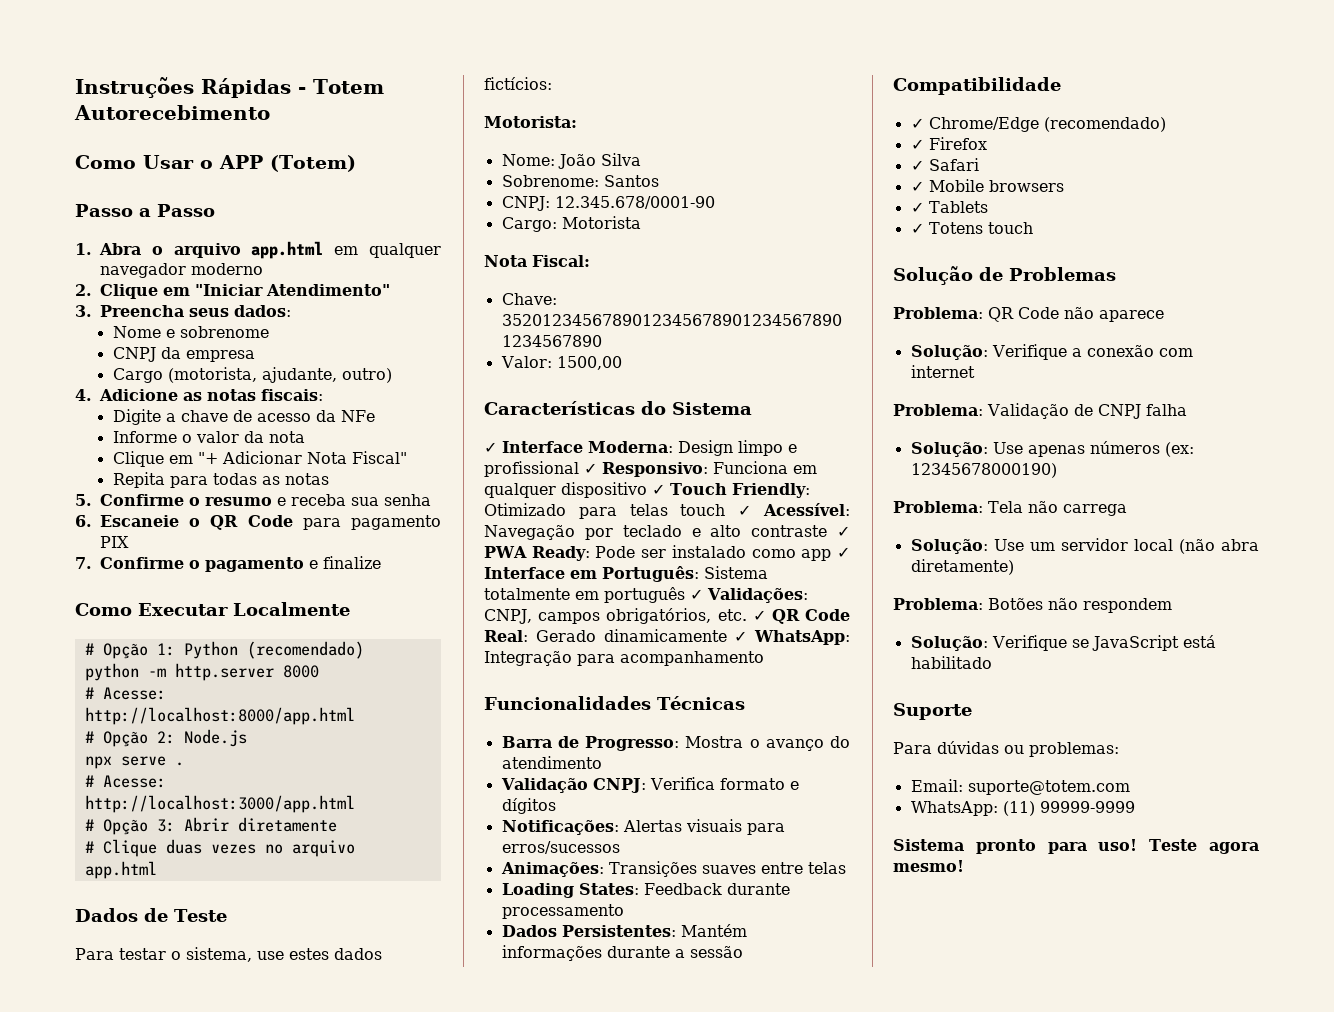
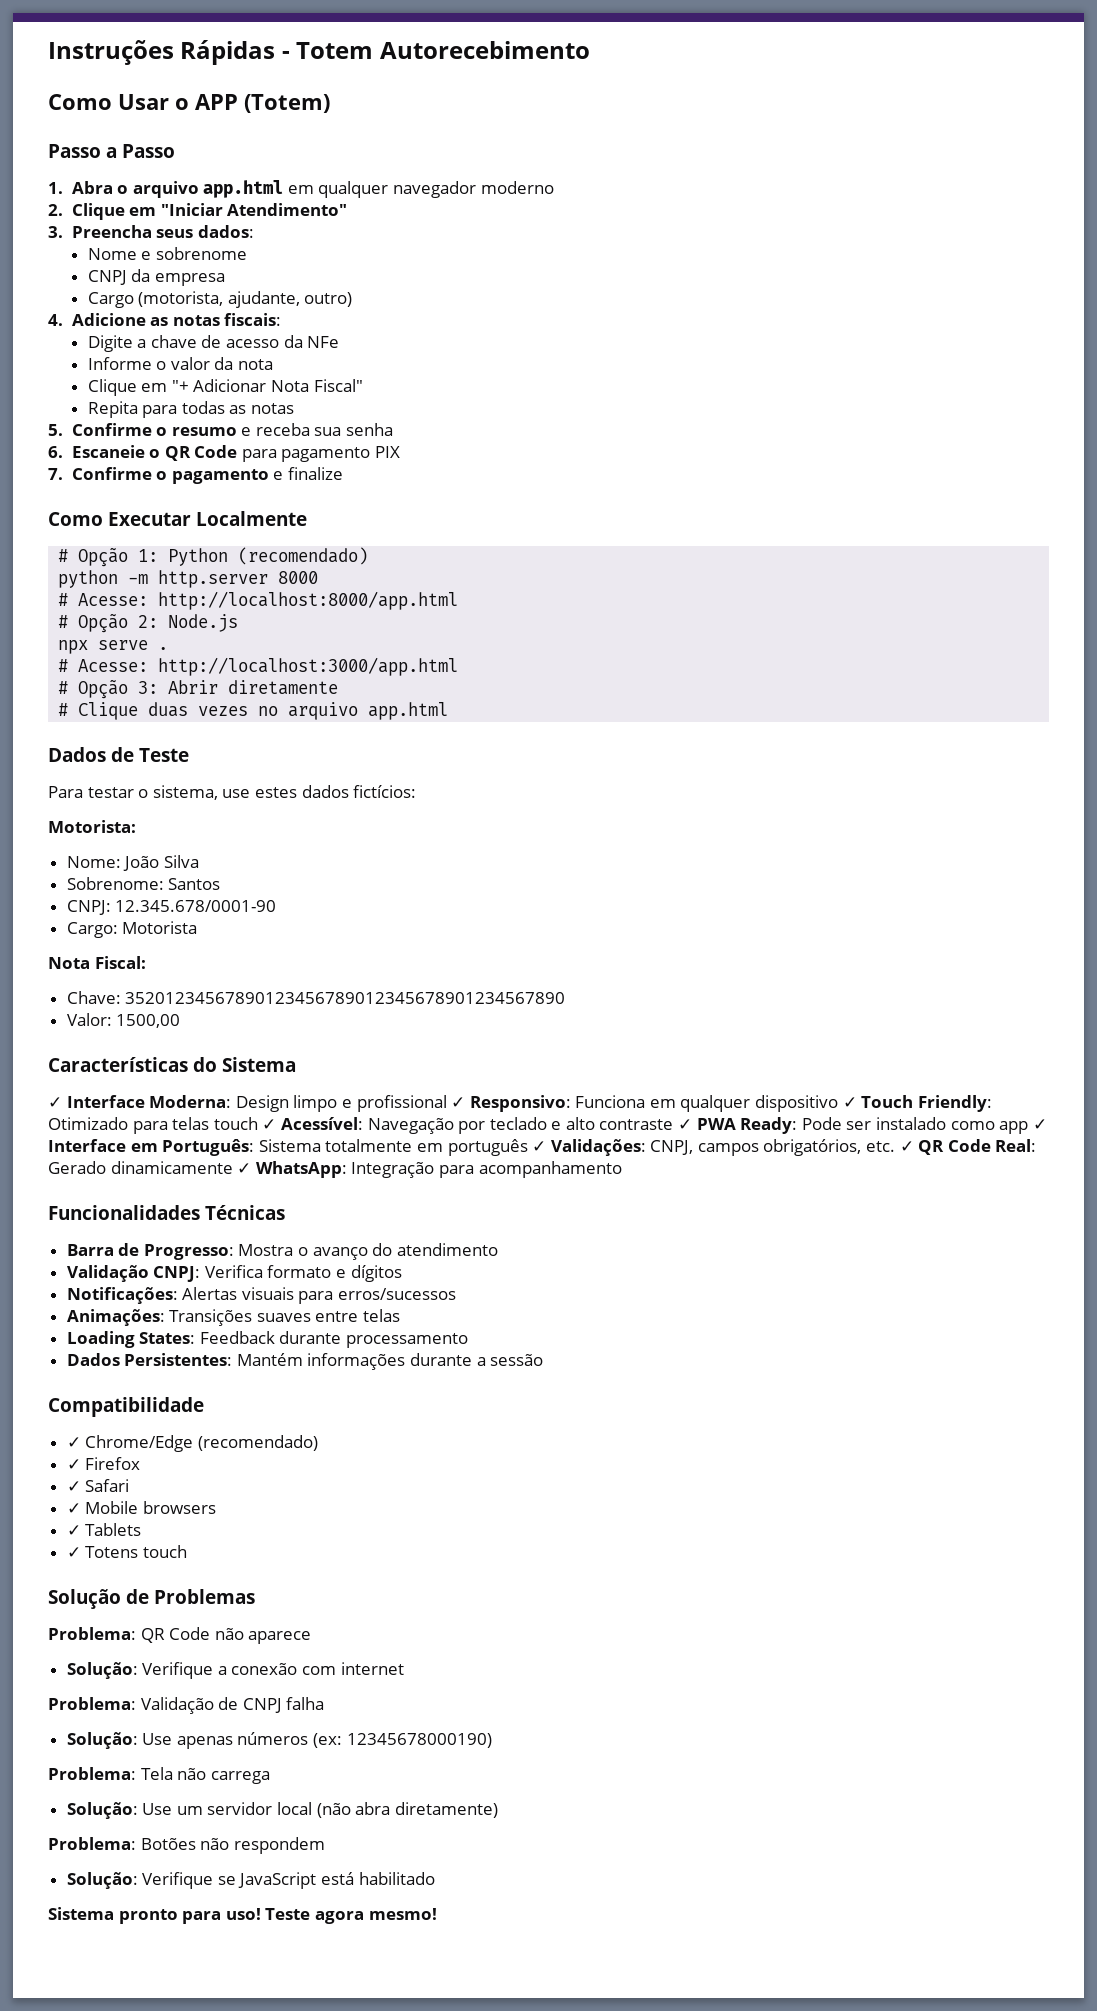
[893,703,972,720] [893,741,1119,757] [910,779,1130,795] [910,801,1135,816] // Suporte // Para dúvidas ou problemas: // Email: suporte@totem.com // WhatsApp: (11) 99999-9999 -> (435, 1878) none

